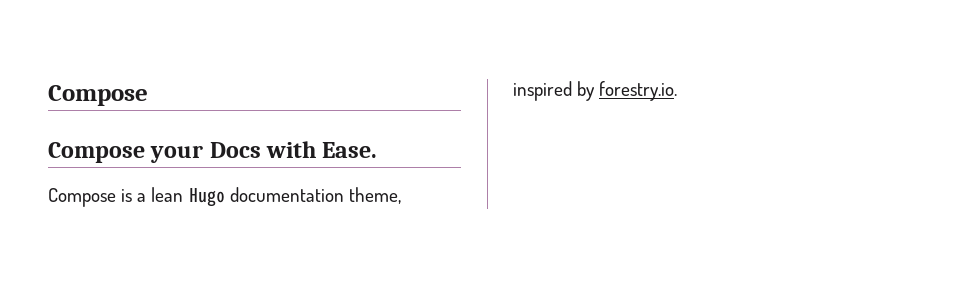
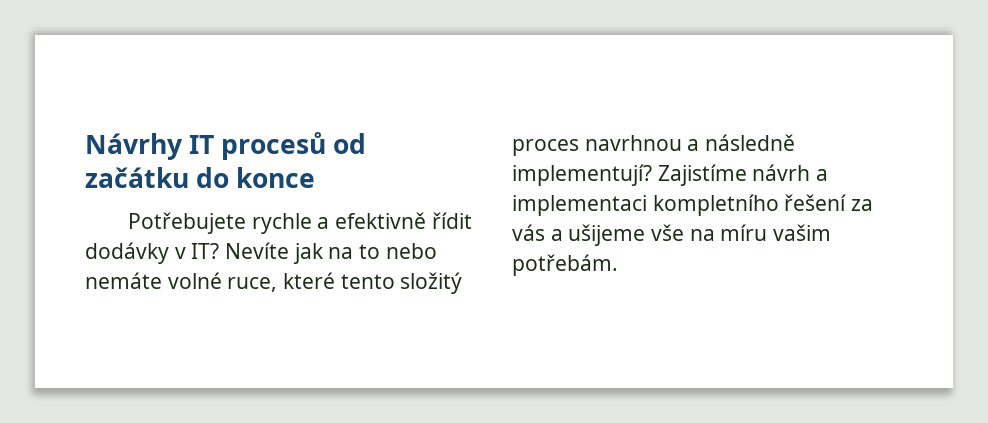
[48,85,148,106] [48,141,378,163] [48,187,401,207] [513,81,678,101] Compose // Compose your Docs with Ease. // Compose is a lean Hugo documentation theme, inspired by forestry.io. -> [85,132,367,160] [85,167,316,188] [128,212,472,234] [85,242,437,264] [85,272,463,294] [512,134,796,156] [512,164,829,186] [512,194,874,216] [512,224,832,246] [512,254,618,276] Návrhy IT procesů od začátku do konce // Potřebujete rychle a efektivně řídit dodávky v IT? Nevíte jak na to nebo nemáte volné ruce, které tento složitý proces navrhnou a následně implementují? Zajistíme návrh a implementaci kompletního řešení za vás a ušijeme vše na míru vašim potřebám.

